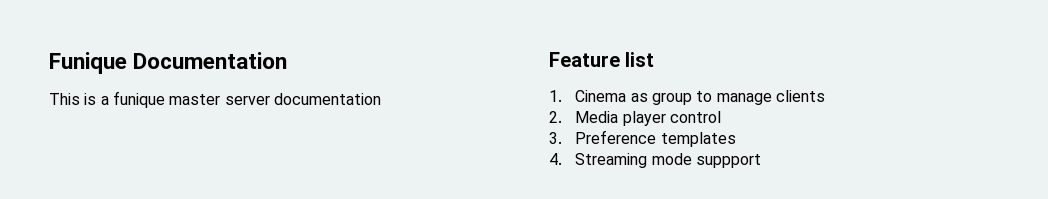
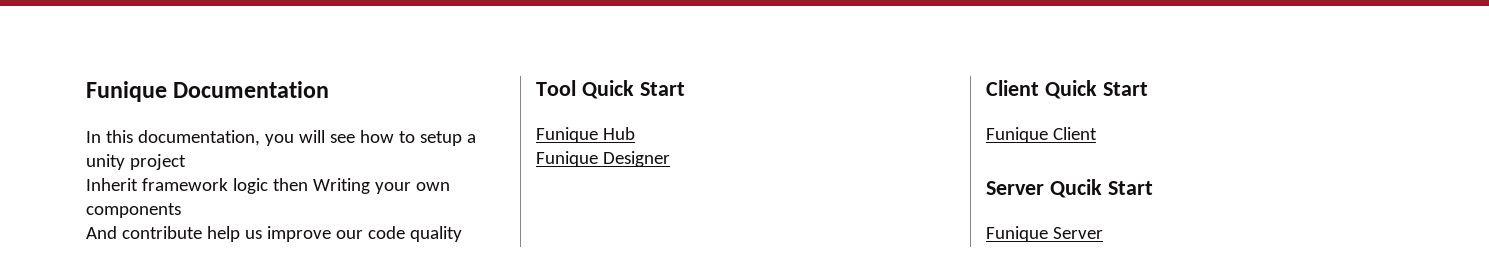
[49,91,381,108] [549,52,655,67] [549,90,826,105] [549,111,722,126] [549,130,736,147] [549,153,762,168] This is a funique master server documentation // Feature list // 1. Cinema as group to manage clients // 2. Media player control // 3. Preference templates // 4. Streaming mode suppport -> [86,130,476,146] [86,154,186,170] [86,178,450,194] [86,203,181,218] [86,226,462,242] [536,80,685,99] [536,127,635,143] [536,151,670,167] [986,80,1148,99] [986,127,1097,143] [986,179,1153,198] [986,226,1103,242] In this documentation, you will see how to setup a unity project // Inherit framework logic then Writing your own components // And contribute help us improve our code quality // Tool Quick Start // Funique Hub // Funique Designer // Client Quick Start // Funique Client // Server Qucik Start // Funique Server

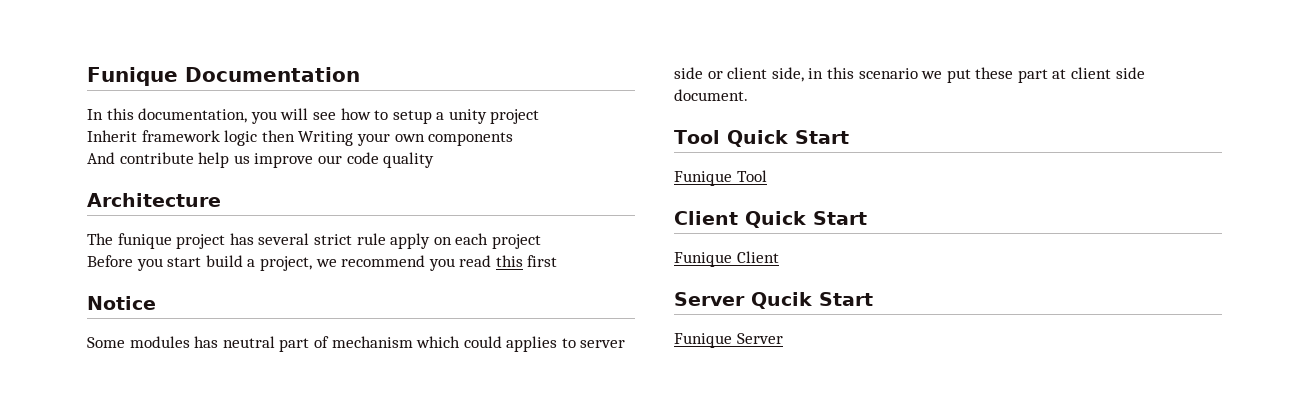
(462, 234) none -> [87,193,221,207] [87,233,541,249] [87,255,558,271] [87,296,156,310] [87,336,626,352] [674,67,1145,83] [674,89,748,101] // Architecture // The funique project has several strict rule apply on each project // Before you start build a project, we recommend you read this first // Notice // Some modules has neutral part of mechanism which could applies to server side or client side, in this scenario we put these part at client side document.
[602,127,635,140] [536,151,670,167] Hub // Funique Designer -> [736,170,767,182] Tool

